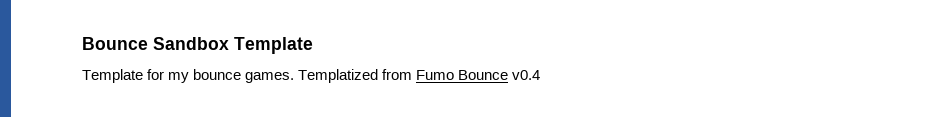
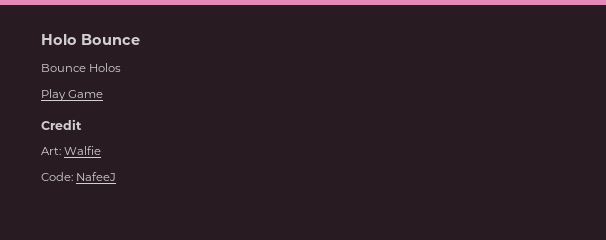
[82,37,313,54] [82,69,541,83] Bounce Sandbox Template // Template for my bounce games. Templatized from Fumo Bounce v0.4 -> [41,34,140,45] [41,63,122,72] [41,89,104,101] [41,119,82,130] [41,146,102,155] [41,172,117,181] Holo Bounce // Bounce Holos // Play Game // Credit // Art: Walfie // Code: NafeeJ

